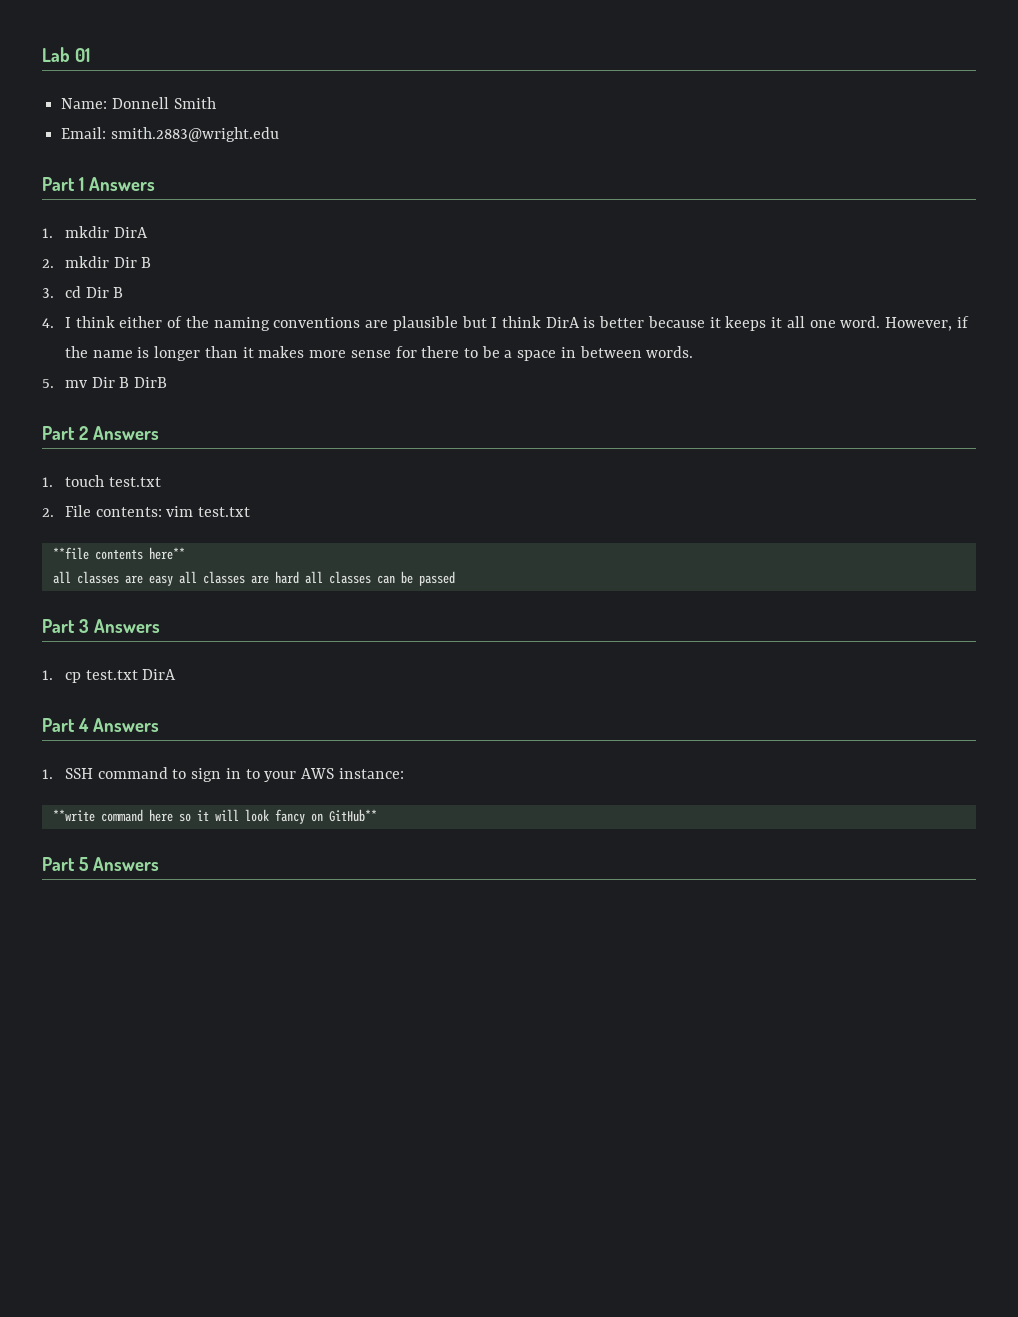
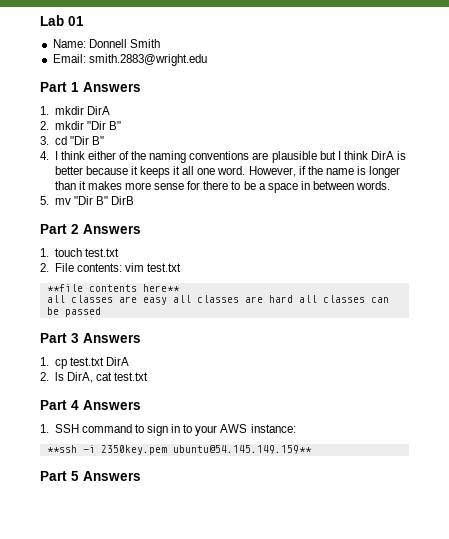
[113,257,152,268] Dir B -> [86,121,121,130] "Dir B"
[85,287,124,298] Dir B -> [69,136,104,145] "Dir B"
[91,377,130,388] Dir B -> [73,196,108,205] "Dir B"
(177, 674) none -> [40,372,149,383] // 2. ls DirA, cat test.txt
[52,809,377,824] **write command here so it will look fancy on GitHub** -> [46,445,312,455] **ssh -i 2350key.pem ubuntu@54.145.149.159**

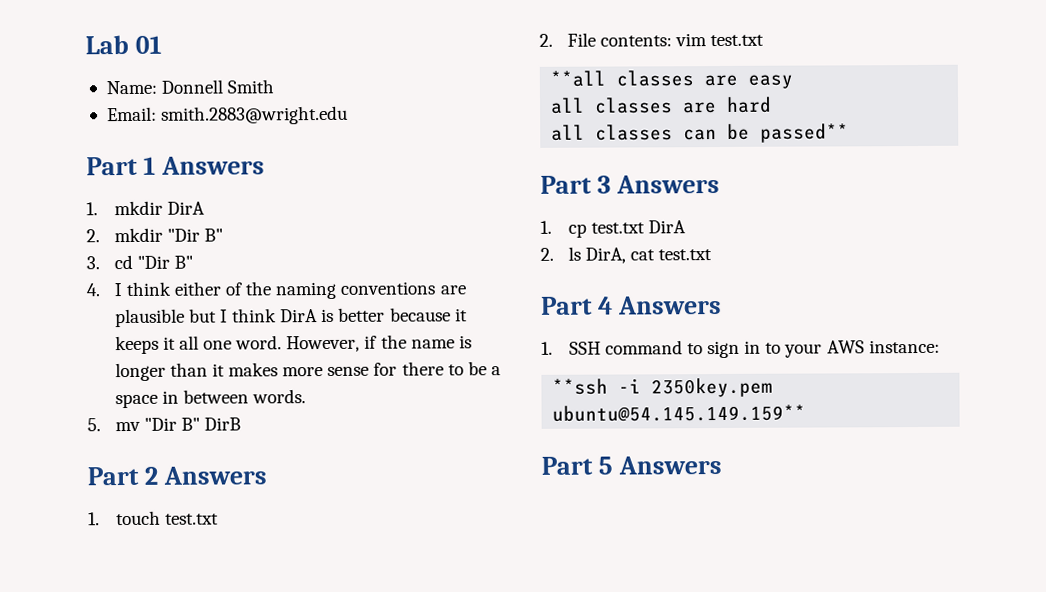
[46,284,180,292] [46,295,263,305] **file contents here** // all classes are easy all classes are -> [550,70,794,89] [550,97,718,114] **all classes are easy // all classes are
(293, 299) none -> (773, 104) //
[64,307,101,317] passed -> [760,123,850,143] passed**

